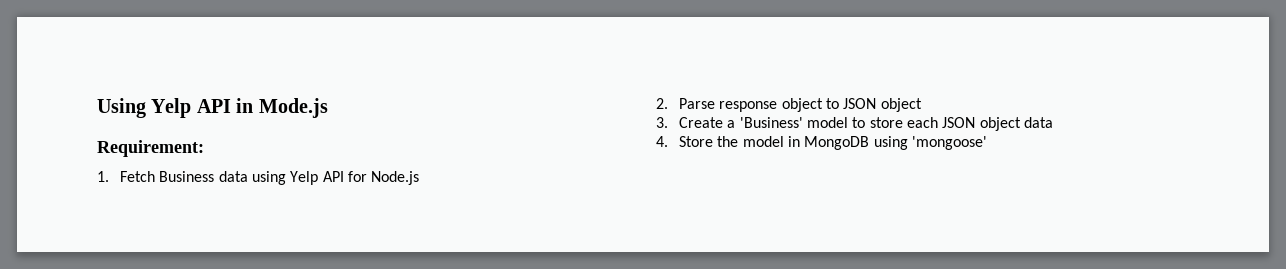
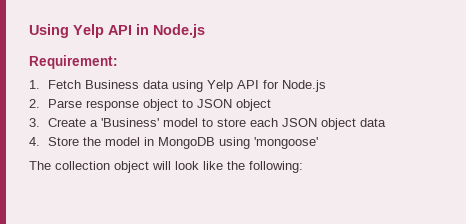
[258,98,328,118] Mode.js -> [153,24,205,38] Node.js
(988, 143) none -> [29,161,303,173] // The collection object will look like the following:

